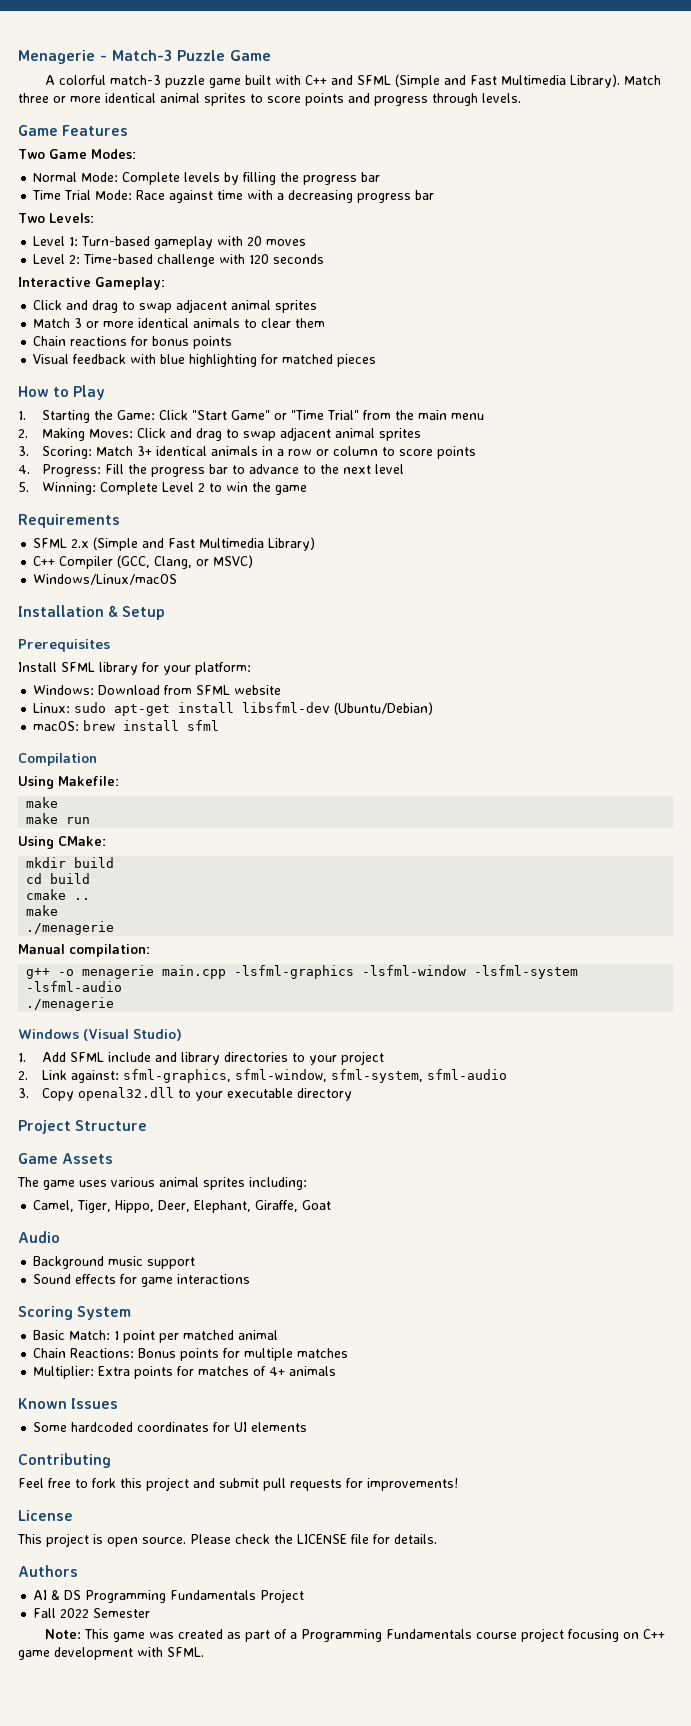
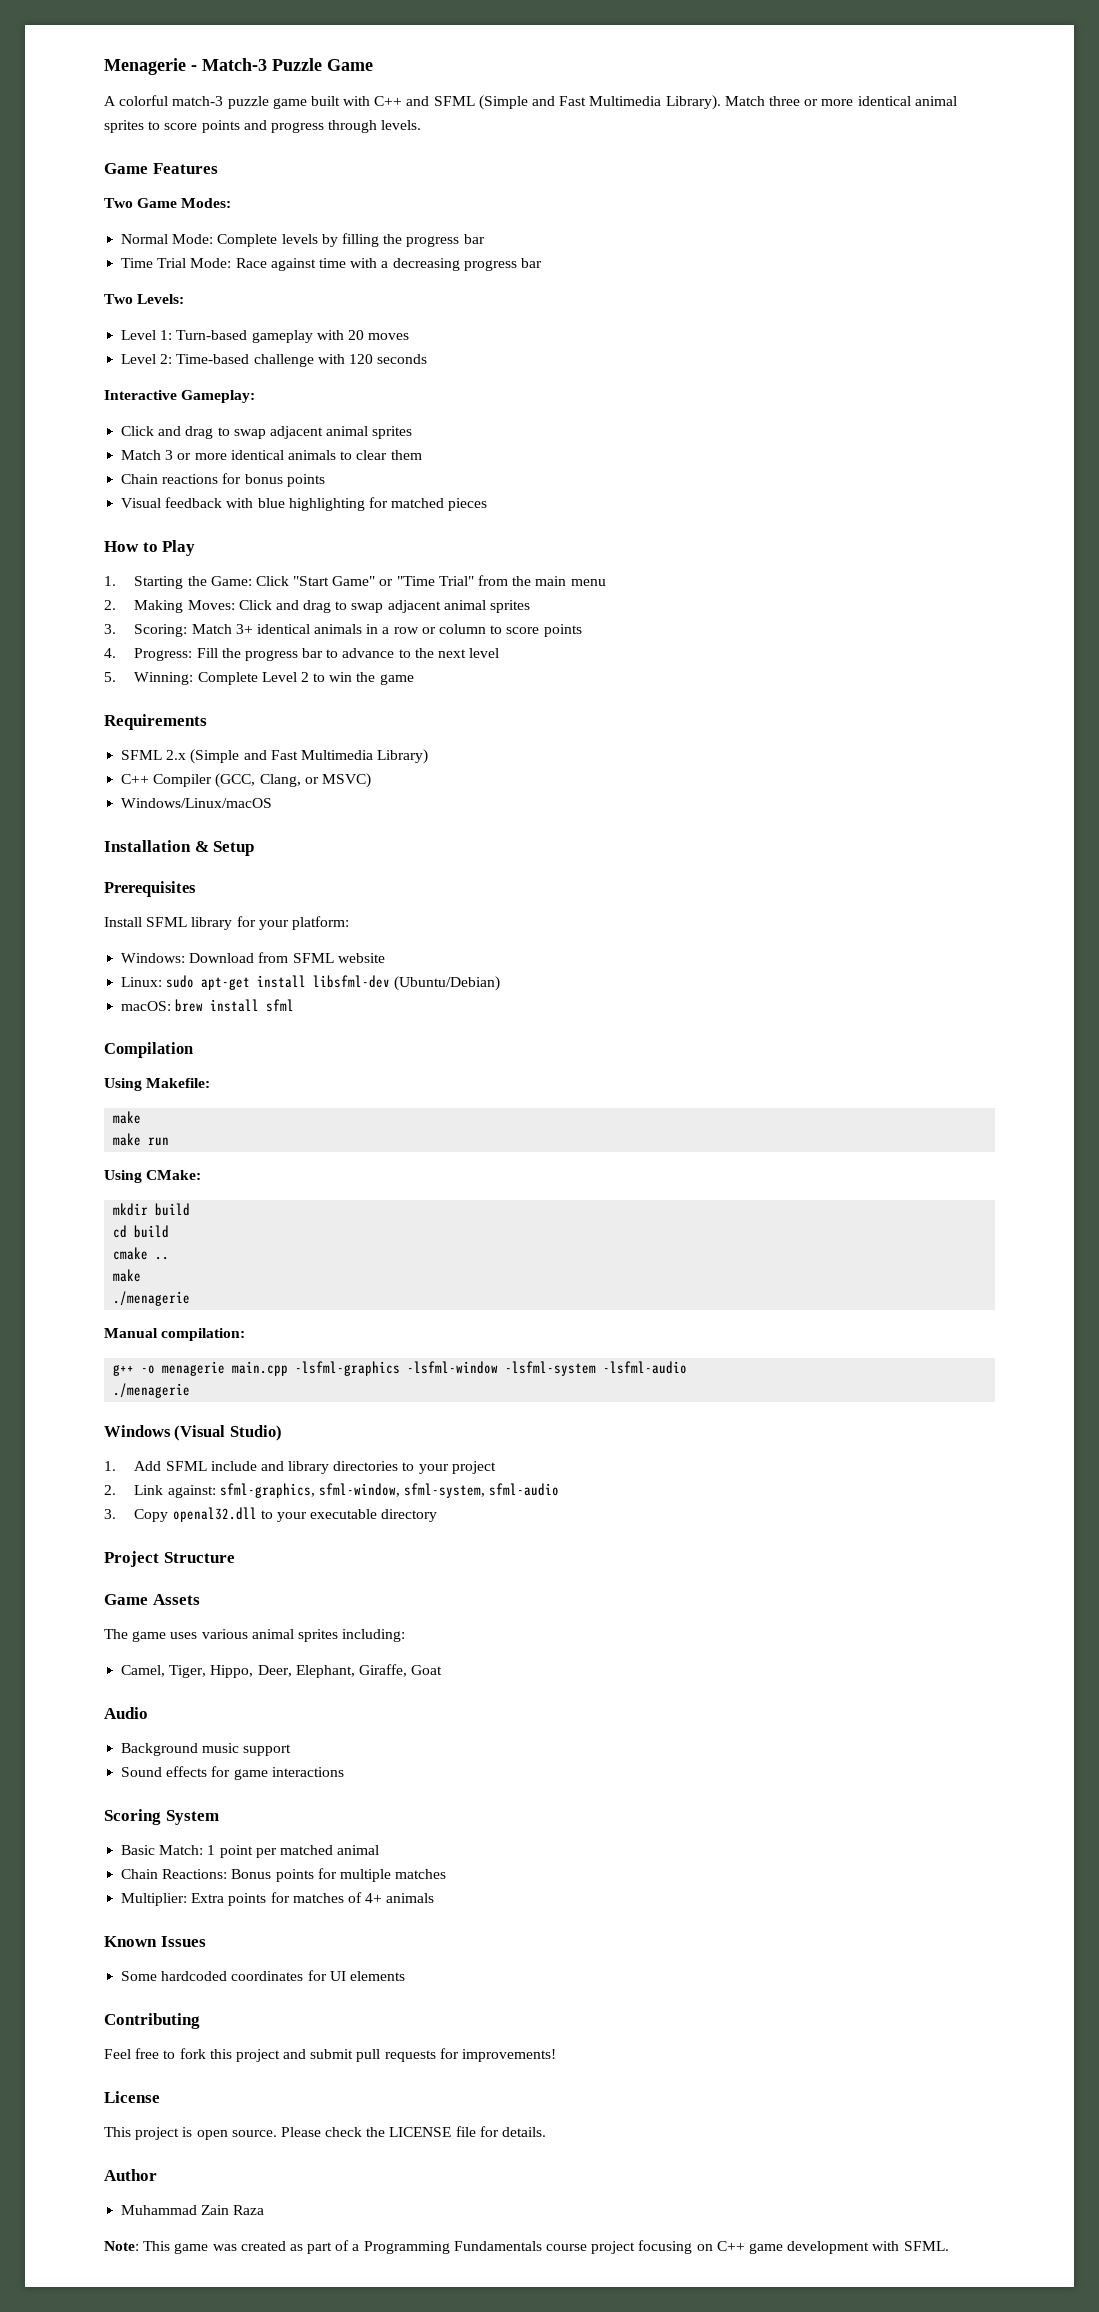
[18,1565,78,1577] [33,1589,305,1603] [33,1608,151,1618] Authors // AI & DS Programming Fundamentals Project // Fall 2022 Semester -> [104,2169,157,2181] [121,2205,265,2215] Author // Muhammad Zain Raza

